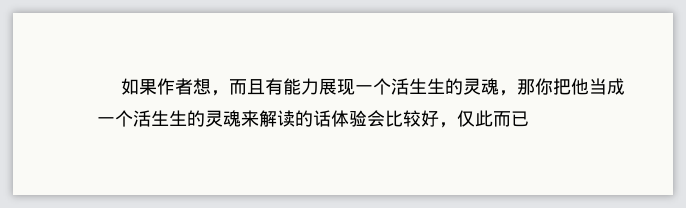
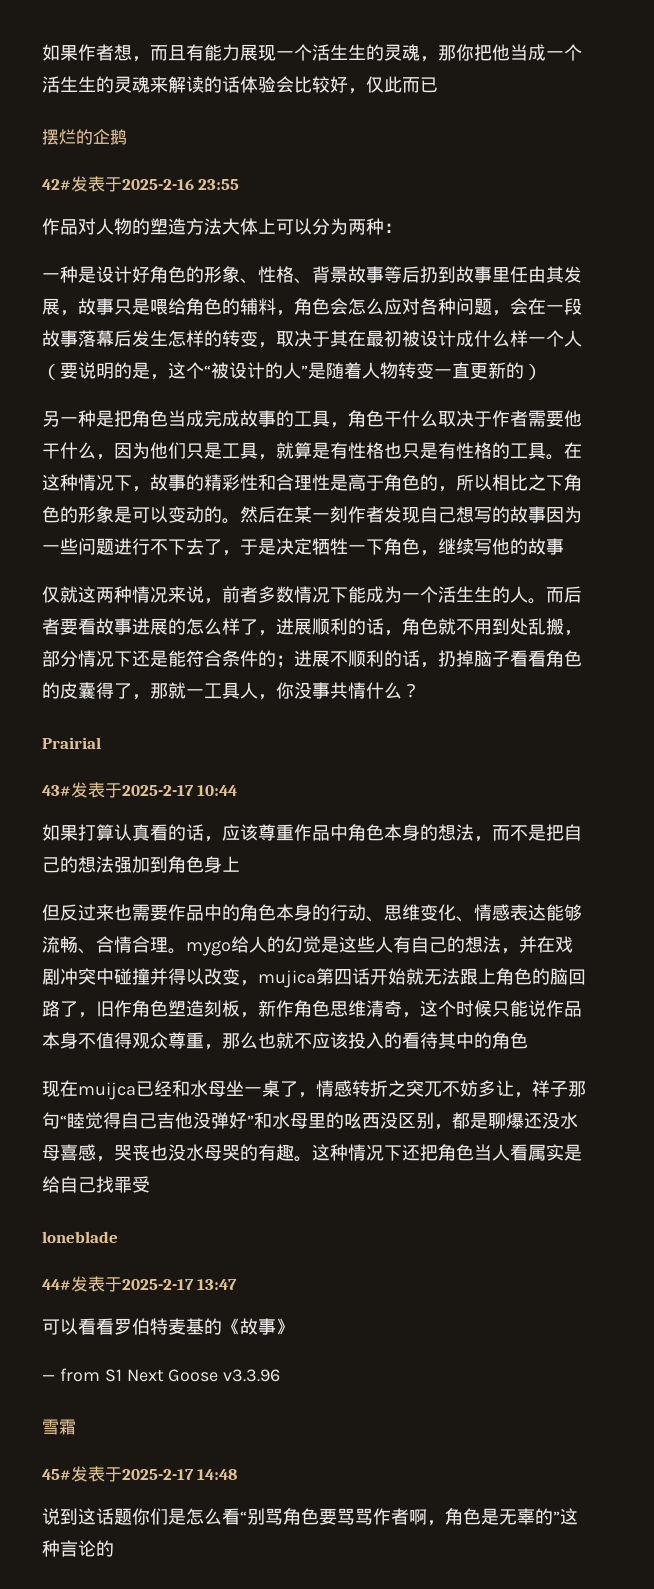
(529, 119) none -> [42,129,127,145] [42,176,240,192] [42,218,402,235] [42,266,582,284] [42,298,582,316] [42,330,582,348] [42,362,542,380] [42,410,582,428] [42,442,582,460] [42,474,582,492] [42,506,582,524] [42,538,564,556] [42,586,582,604] [42,618,582,636] [42,650,582,668] [42,682,420,700] [42,737,101,749] [42,782,238,798] [42,824,582,842] [42,856,240,873] [42,904,582,922] [42,936,573,956] [42,968,586,988] [42,1000,582,1018] [42,1032,528,1050] [42,1080,586,1100] [42,1112,578,1130] [42,1144,582,1162] [42,1176,150,1193] [42,1231,118,1243] [42,1276,238,1292] [42,1318,294,1335] [42,1368,281,1382] [42,1419,76,1435] [42,1466,238,1482] [42,1508,578,1526] [42,1540,114,1557] // 摆烂的企鹅 // 42#发表于2025-2-16 23:55 // 作品对人物的塑造方法大体上可以分为两种： // 一种是设计好角色的形象、性格、背景故事等后扔到故事里任由其发展，故事只是喂给角色的辅料，角色会怎么应对各种问题，会在一段故事落幕后发生怎样的转变，取决于其在最初被设计成什么样一个人（要说明的是，这个“被设计的人”是随着人物转变一直更新的） // 另一种是把角色当成完成故事的工具，角色干什么取决于作者需要他干什么，因为他们只是工具，就算是有性格也只是有性格的工具。在这种情况下，故事的精彩性和合理性是高于角色的，所以相比之下角色的形象是可以变动的。然后在某一刻作者发现自己想写的故事因为一些问题进行不下去了，于是决定牺牲一下角色，继续写他的故事 // 仅就这两种情况来说，前者多数情况下能成为一个活生生的人。而后者要看故事进展的怎么样了，进展顺利的话，角色就不用到处乱搬，部分情况下还是能符合条件的；进展不顺利的话，扔掉脑子看看角色的皮囊得了，那就一工具人，你没事共情什么？ // Prairial // 43#发表于2025-2-17 10:44 // 如果打算认真看的话，应该尊重作品中角色本身的想法，而不是把自己的想法强加到角色身上 // 但反过来也需要作品中的角色本身的行动、思维变化、情感表达能够流畅、合情合理。mygo给人的幻觉是这些人有自己的想法，并在戏剧冲突中碰撞并得以改变，mujica第四话开始就无法跟上角色的脑回路了，旧作角色塑造刻板，新作角色思维清奇，这个时候只能说作品本身不值得观众尊重，那么也就不应该投入的看待其中的角色 // 现在muijca已经和水母坐一桌了，情感转折之突兀不妨多让，祥子那句“睦觉得自己吉他没弹好”和水母里的吆西没区别，都是聊爆还没水母喜感，哭丧也没水母哭的有趣。这种情况下还把角色当人看属实是给自己找罪受 // loneblade // 44#发表于2025-2-17 13:47 // 可以看看罗伯特麦基的《故事》 // — from S1 Next Goose v3.3.96 // 雪霜 // 45#发表于2025-2-17 14:48 // 说到这话题你们是怎么看“别骂角色要骂骂作者啊，角色是无辜的”这种言论的

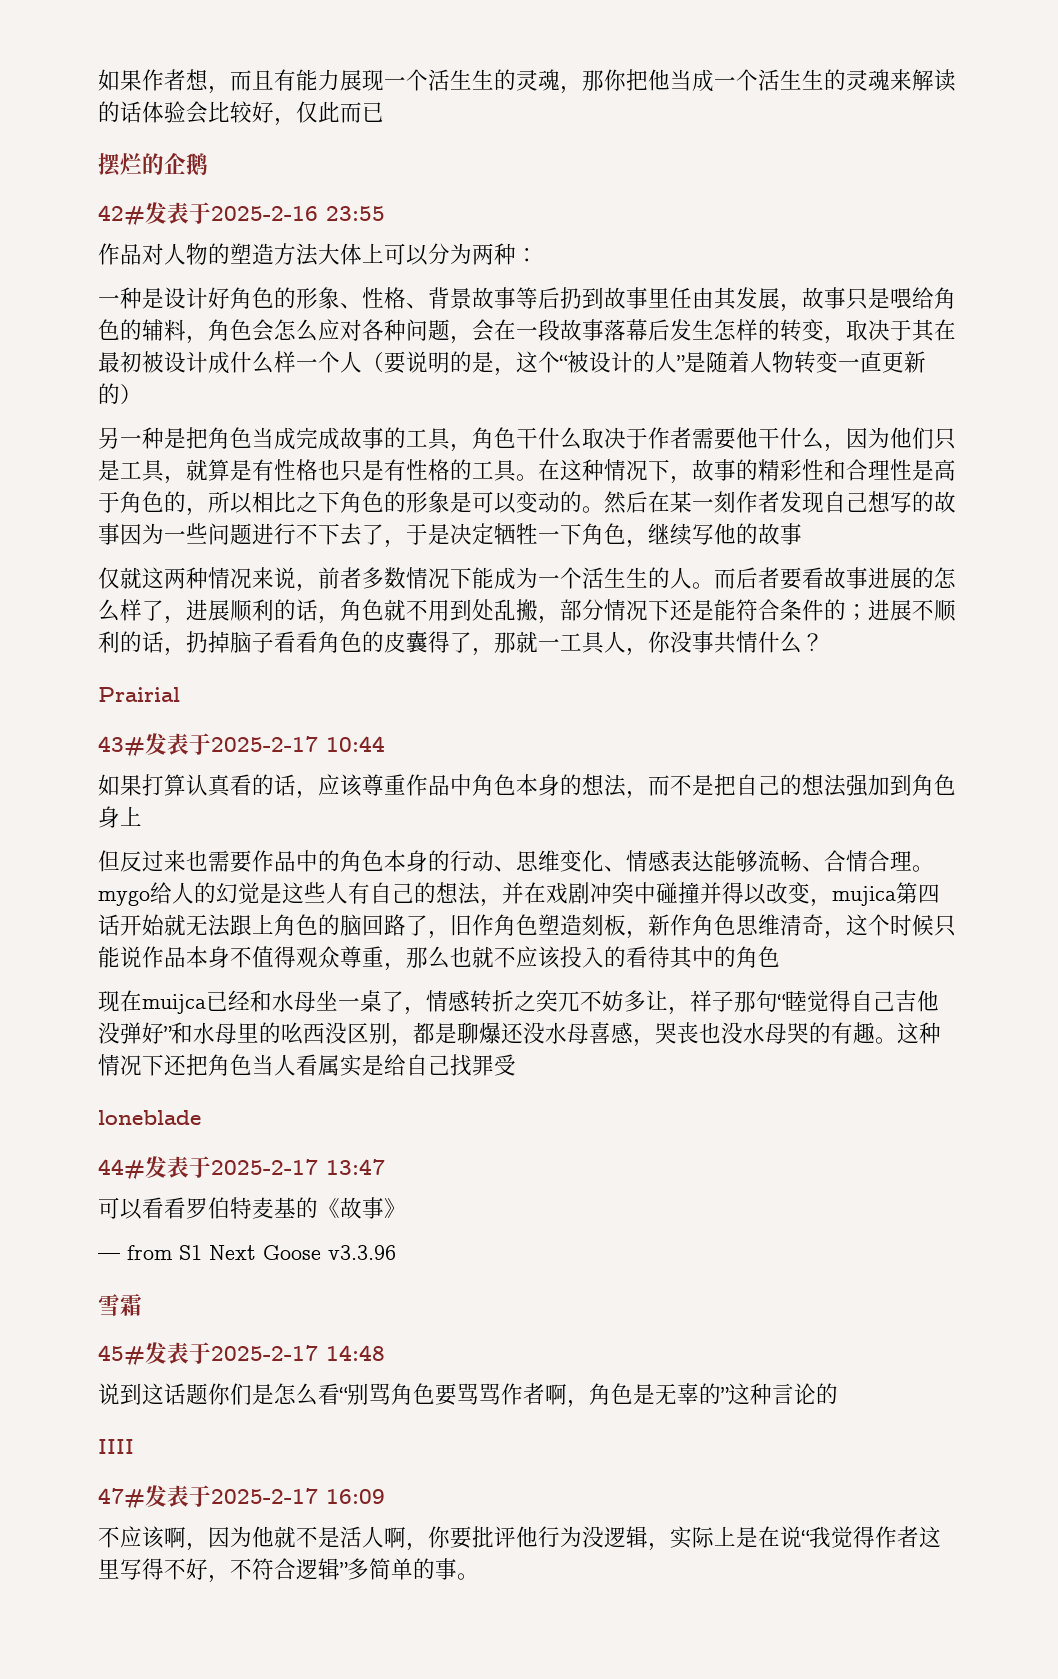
(114, 1548) none -> [98,1439,134,1454] [98,1485,385,1509] [98,1526,941,1551] [98,1558,479,1583] // IIII // 47#发表于2025-2-17 16:09 // 不应该啊，因为他就不是活人啊，你要批评他行为没逻辑，实际上是在说“我觉得作者这里写得不好，不符合逻辑”多简单的事。

